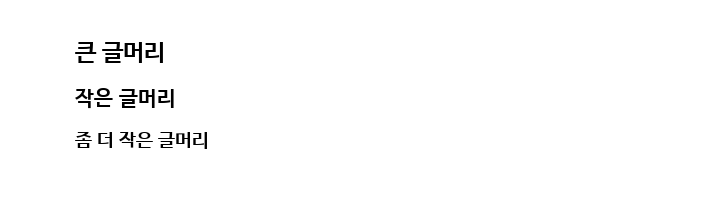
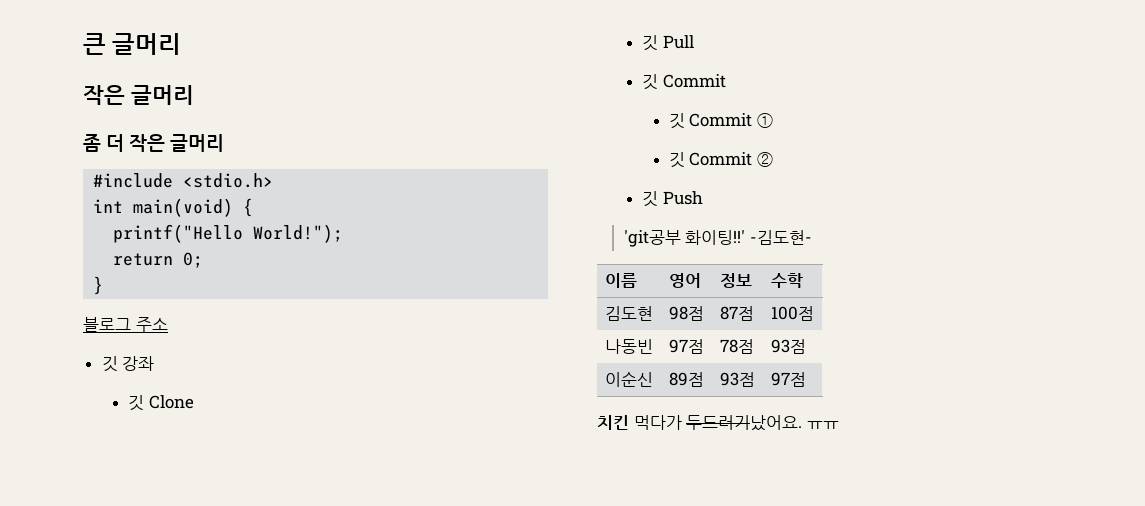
(209, 140) none -> [93,173,274,188] [93,198,254,217] [113,224,344,243] [113,252,204,268] [93,276,104,295] [83,317,168,332] [101,356,155,372] [128,395,194,411] [642,35,694,51] [642,74,726,90] [668,113,774,129] [668,152,774,168] [642,191,703,207] [623,230,812,247] [604,273,637,288] [668,273,701,288] [719,273,752,288] [770,273,803,288] [604,306,653,321] [668,306,704,321] [719,306,754,321] [770,306,814,321] [604,339,653,354] [668,339,704,354] [719,339,754,354] [770,339,806,354] [604,371,653,387] [668,372,704,387] [719,372,755,387] [770,372,806,387] [597,415,839,431] // #include <stdio.h> // int main(void) { // printf("Hello World!"); // return 0; // } // 블로그 주소 // 깃 강좌 // 깃 Clone // 깃 Pull // 깃 Commit // 깃 Commit ① // 깃 Commit ② // 깃 Push // 'git공부 화이팅!!' -김도현- // 이름 | 영어 | 정보 | 수학 // 김도현 | 98점 | 87점 | 100점 // 나동빈 | 97점 | 78점 | 93점 // 이순신 | 89점 | 93점 | 97점 // 치킨 먹다가 두드러기났어요. ㅠㅠ

